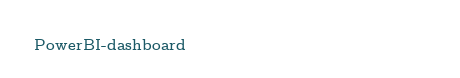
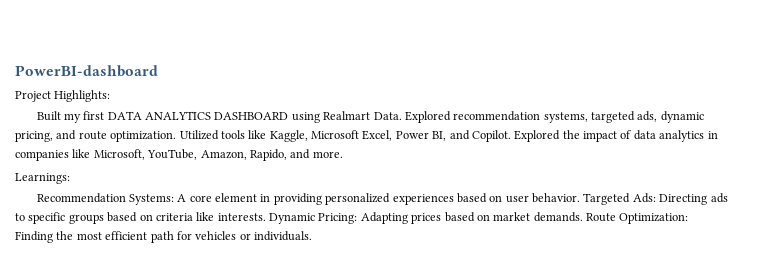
(186, 44) none -> [15,90,111,102] [36,111,704,123] [15,130,718,142] [15,149,343,161] [15,173,70,184] [36,193,728,205] [15,212,689,224] [15,231,312,243] // Project Highlights: // Built my first DATA ANALYTICS DASHBOARD using Realmart Data. Explored recommendation systems, targeted ads, dynamic pricing, and route optimization. Utilized tools like Kaggle, Microsoft Excel, Power BI, and Copilot. Explored the impact of data analytics in companies like Microsoft, YouTube, Amazon, Rapido, and more. // Learnings: // Recommendation Systems: A core element in providing personalized experiences based on user behavior. Targeted Ads: Directing ads to specific groups based on criteria like interests. Dynamic Pricing: Adapting prices based on market demands. Route Optimization: Finding the most efficient path for vehicles or individuals.

